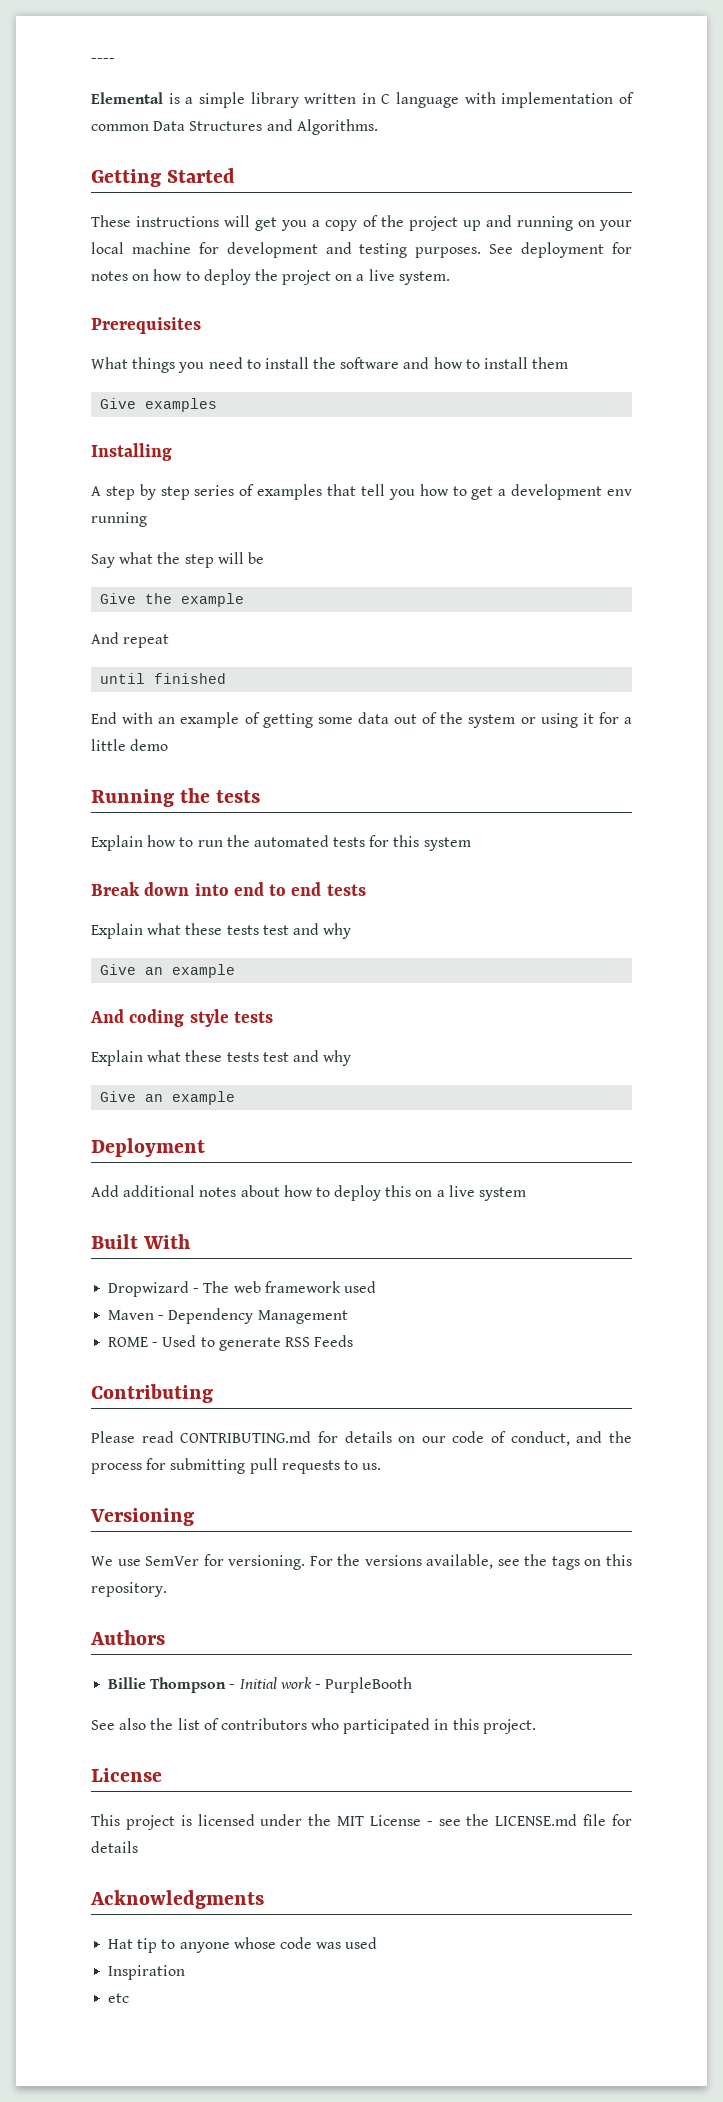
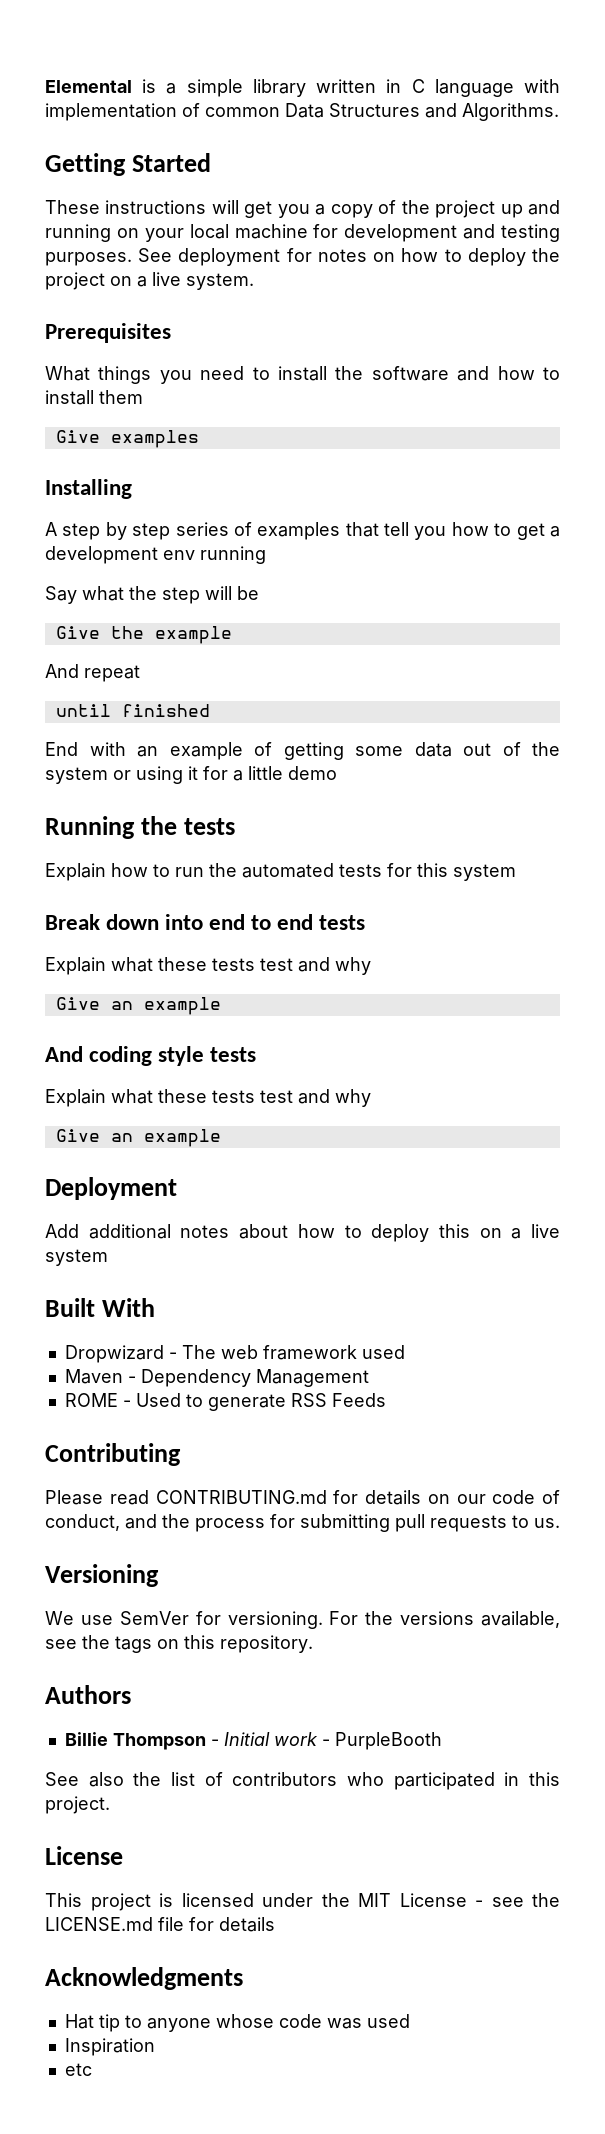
[91,58,115,63] ---- // -> (45, 86) none

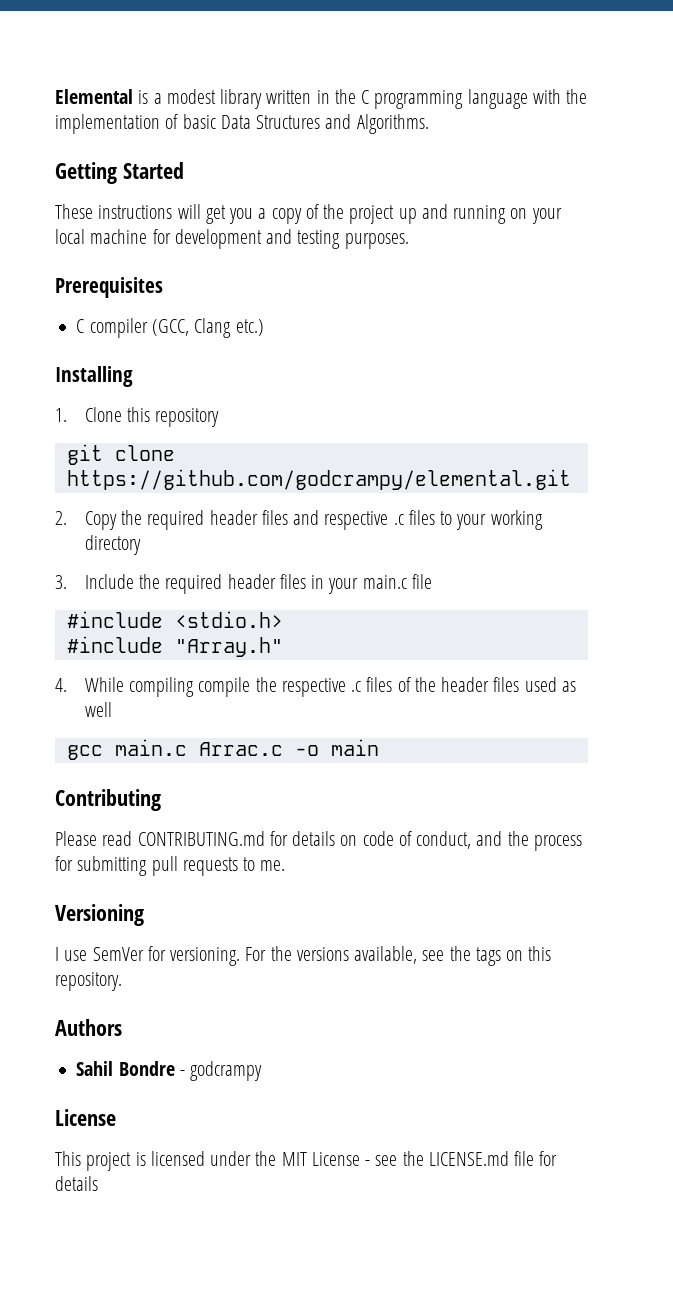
[186,79,243,97] simple -> [166,89,216,104] modest
[411,79,425,93] C -> [334,89,464,109] the C programming
(560, 86) none -> [566,89,588,104] the
[205,107,280,117] common -> [182,114,216,129] basic
[138,248,560,266] [45,272,254,290] [45,323,171,343] [45,366,560,384] [45,390,143,405] [55,430,199,448] [45,479,132,499] [45,522,560,540] [45,546,266,564] [45,586,259,604] [55,626,232,644] [45,664,140,682] [55,704,210,717] [45,742,560,760] [45,766,337,784] [45,816,235,839] [45,863,516,881] [45,914,366,930] [45,957,371,975] [55,997,221,1015] [45,1046,257,1066] [45,1089,371,1107] [55,1129,221,1147] [45,1177,177,1200] [45,1224,560,1242] [45,1249,108,1266] [45,1298,155,1317] [64,1345,405,1363] [64,1369,369,1387] [64,1393,386,1411] See deployment for notes on how to deploy the project on a live system. // Prerequisites // What things you need to install the software and how to install them // Give examples // Installing // A step by step series of examples that tell you how to get a development env running // Say what the step will be // Give the example // And repeat // until finished // End with an example of getting some data out of the system or using it for a little demo // Running the tests // Explain how to run the automated tests for this system // Break down into end to end tests // Explain what these tests test and why // Give an example // And coding style tests // Explain what these tests test and why // Give an example // Deployment // Add additional notes about how to deploy this on a live system // Built With // Dropwizard - The web framework used // Maven - Dependency Management // ROME - Used to generate RSS Feeds -> [55,277,163,298] [76,318,264,338] [55,366,133,387] [55,407,220,427] [66,444,175,465] [66,469,571,490] [55,510,543,530] [84,535,141,555] [55,574,432,594] [66,611,283,628] [66,636,283,657] [55,677,576,697] [84,702,112,717] [66,739,379,760] // Prerequisites // C compiler (GCC, Clang etc.) // Installing // 1. Clone this repository // git clone https://github.com/godcrampy/elemental.git // 2. Copy the required header files and respective .c files to your working directory // 3. Include the required header files in your main.c file // #include <stdio.h> // #include "Array.h" // 4. While compiling compile the respective .c files of the header files used as well // gcc main.c Arrac.c -o main
[456,1494,486,1504] our -> (358, 840) none
[534,1518,560,1528] us. -> [260,860,286,871] me.
[45,1611,74,1625] We -> [55,947,59,961] I
[64,1732,442,1750] [45,1772,560,1790] [45,1796,110,1814] Billie Thompson - Initial work - PurpleBooth // See also the list of contributors who participated in this project. -> [76,1061,263,1081] Sahil Bondre - godcrampy
[45,1967,243,1990] [64,2014,410,2032] [64,2038,155,2056] [64,2063,92,2076] // Acknowledgments // Hat tip to anyone whose code was used // Inspiration // etc -> (98, 1183) none

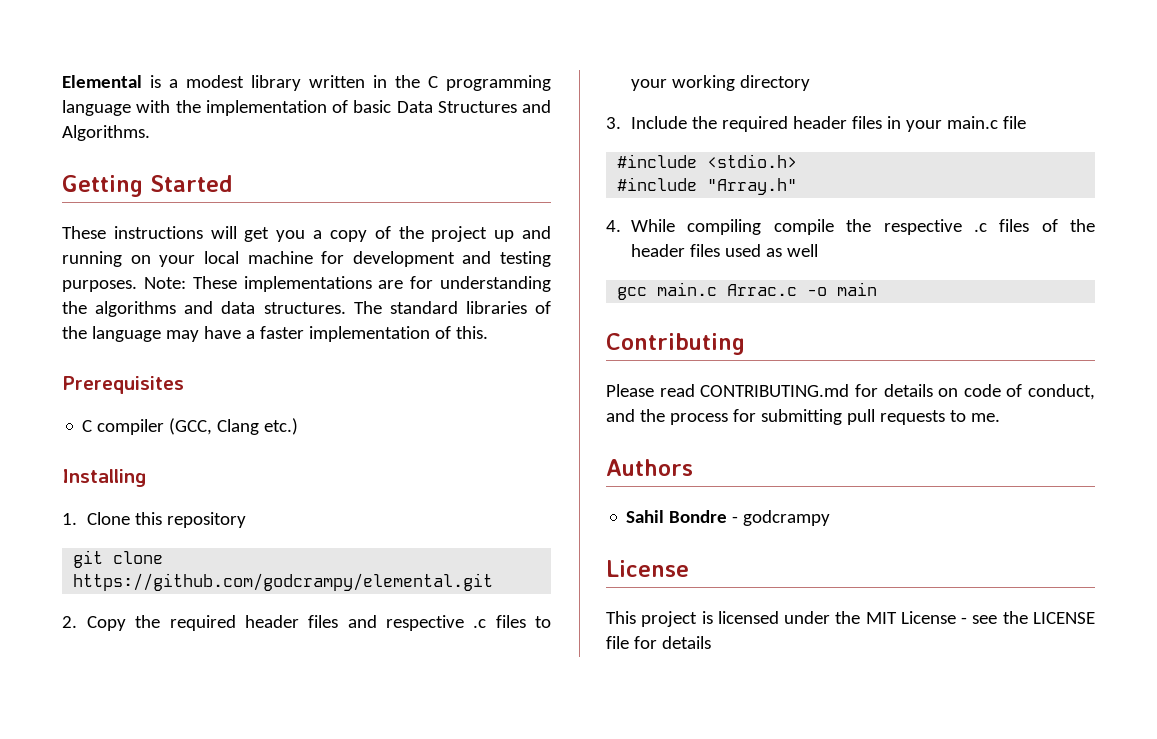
(409, 241) none -> [143,276,551,292] [62,301,551,317] [62,326,488,342] Note: These implementations are for understanding the algorithms and data structures. The standard libraries of the language may have a faster implementation of this.
[55,904,144,926] [55,946,552,966] [55,972,122,991] // Versioning // I use SemVer for versioning. For the versions available, see the tags on this repository. -> (1000, 417) none
[428,1151,509,1166] LICENSE.md -> [1033,612,1095,624] LICENSE

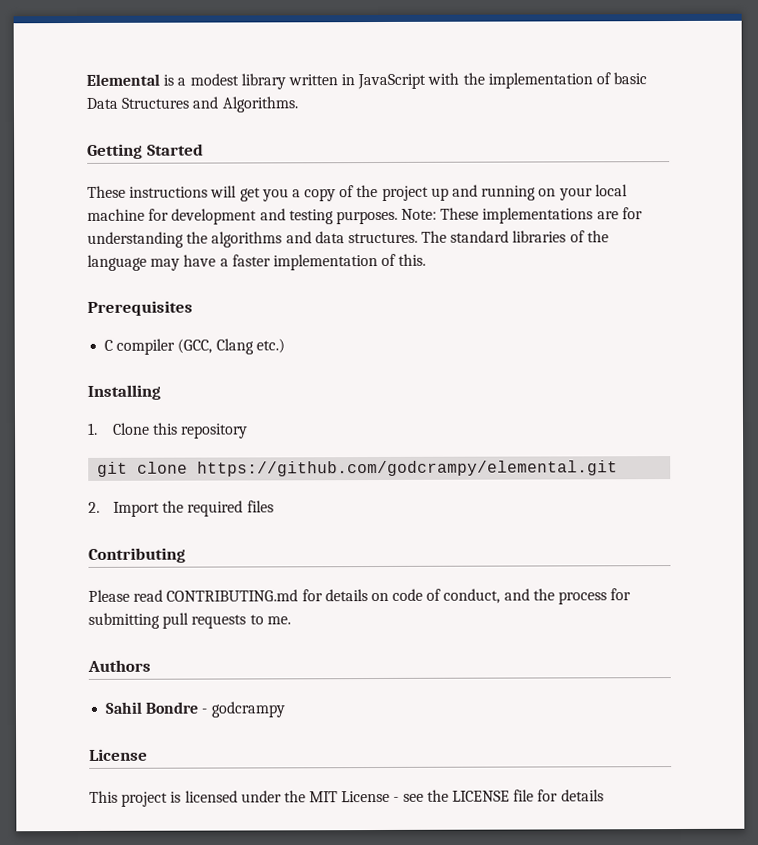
[395,75,551,91] [62,100,131,116] the C programming language -> [357,73,427,90] JavaScript
[87,615,551,631] [631,75,811,91] [606,116,1027,132] [617,154,798,168] [617,177,798,195] [606,219,1095,235] [631,244,819,257] [617,282,878,300] Copy the required header files and respective .c files to your working directory // 3. Include the required header files in your main.c file // #include <stdio.h> // #include "Array.h" // 4. While compiling compile the respective .c files of the header files used as well // gcc main.c Arrac.c -o main -> [112,500,274,517] Import the required files

